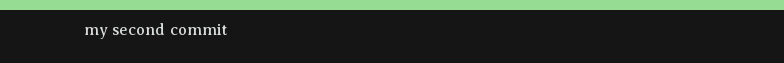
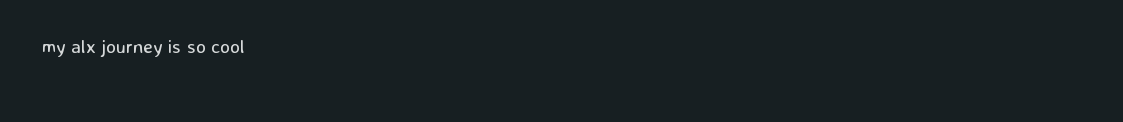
[112,23,228,35] second commit -> [71,39,245,57] alx journey is so cool

